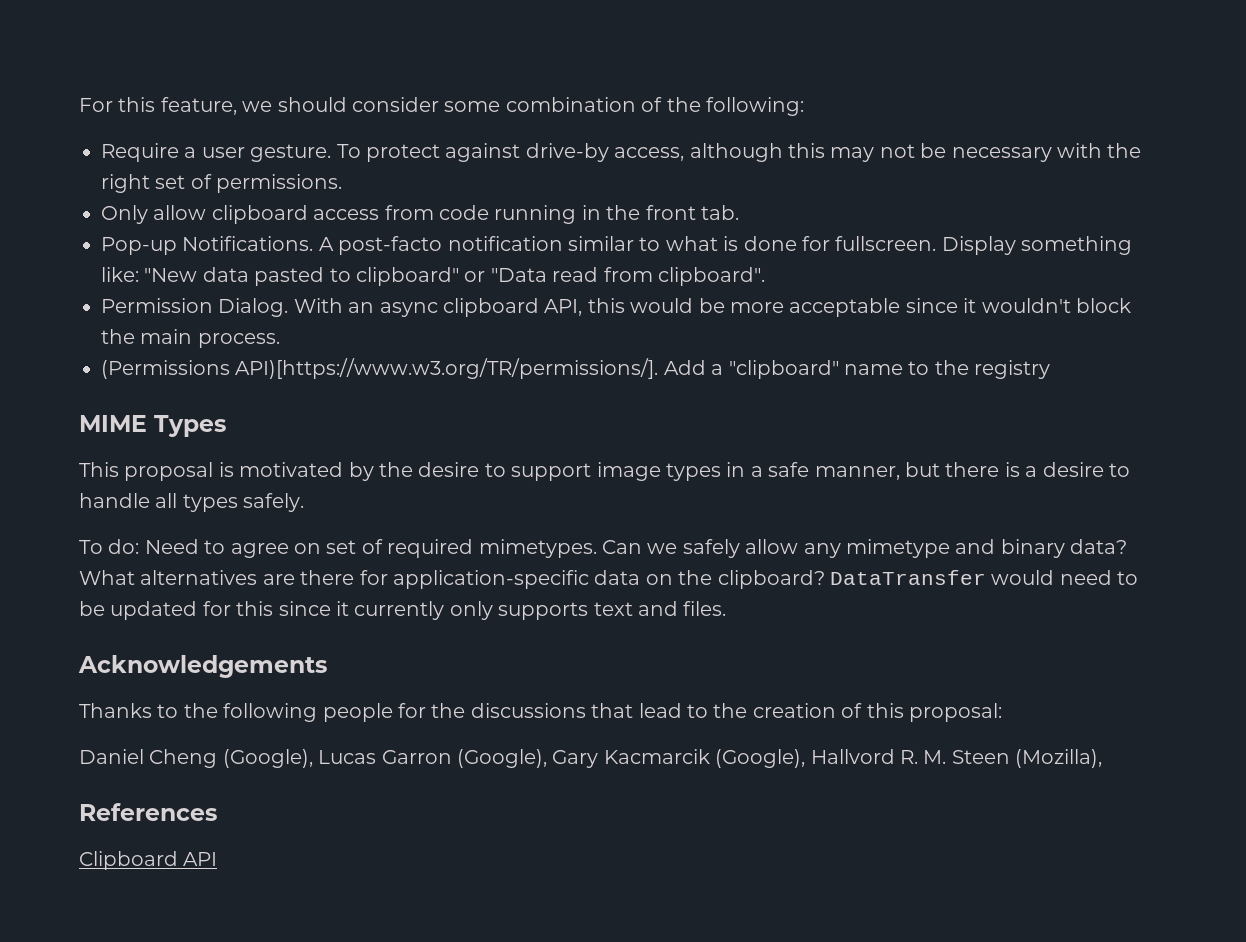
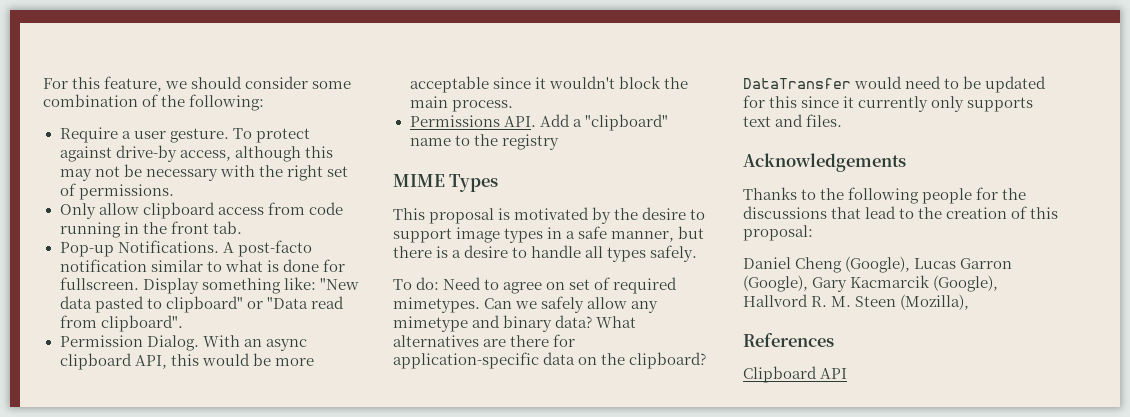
[101,358,659,379] (Permissions API)[https://www.w3.org/TR/permissions/]. -> [409,115,536,127] Permissions API.

